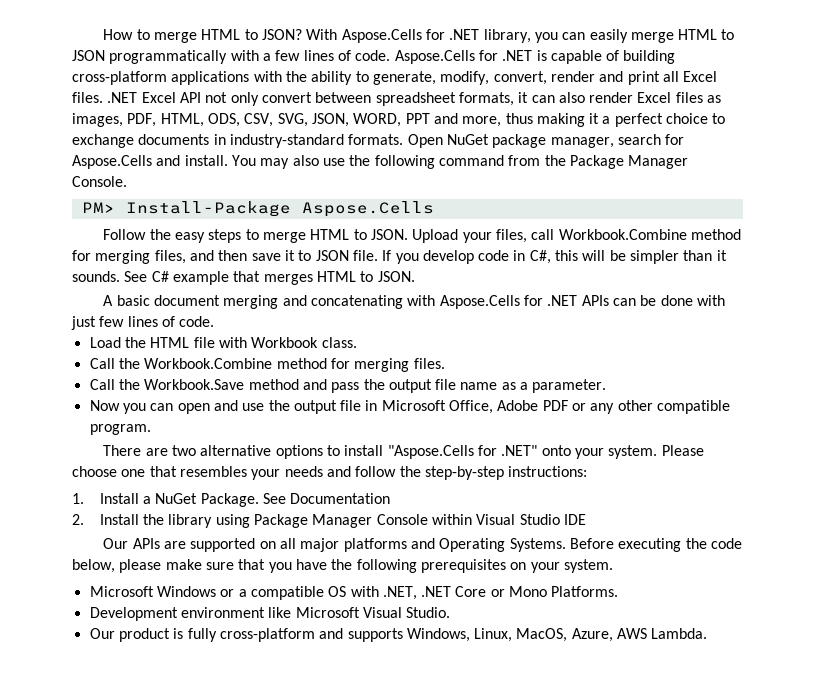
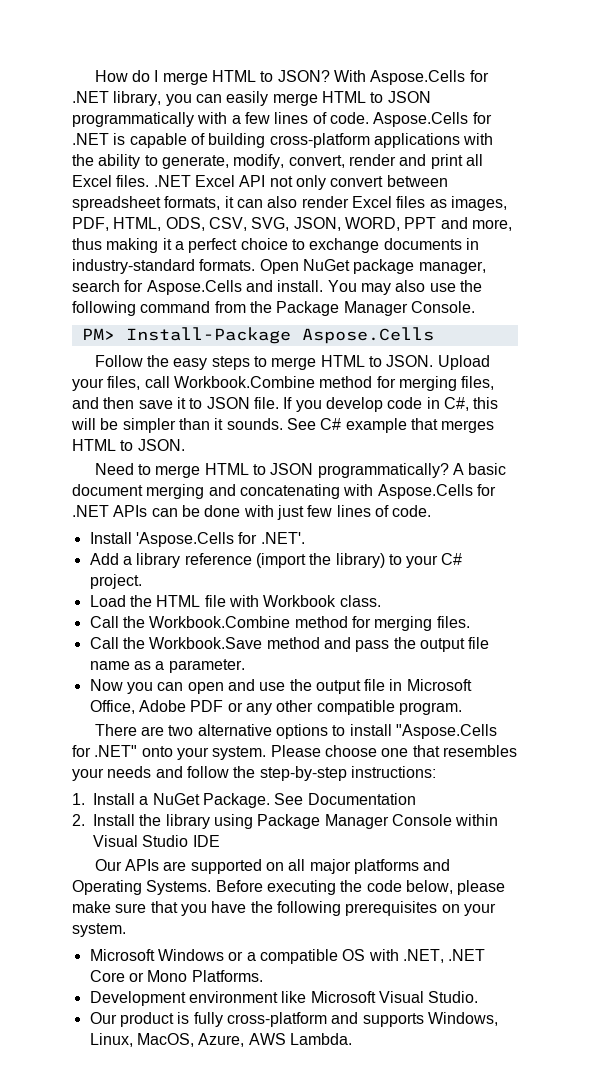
[136,29,150,40] to -> [131,70,159,82] do I
(415, 276) none -> [94,463,449,478] Need to merge HTML to JSON programmatically?
(215, 321) none -> [89,532,305,547] [89,553,463,568] [89,574,142,589] // Install 'Aspose.Cells for .NET'. // Add a library reference (import the library) to your C# project.

